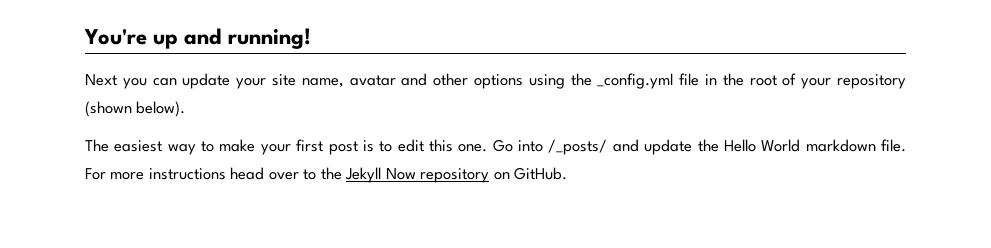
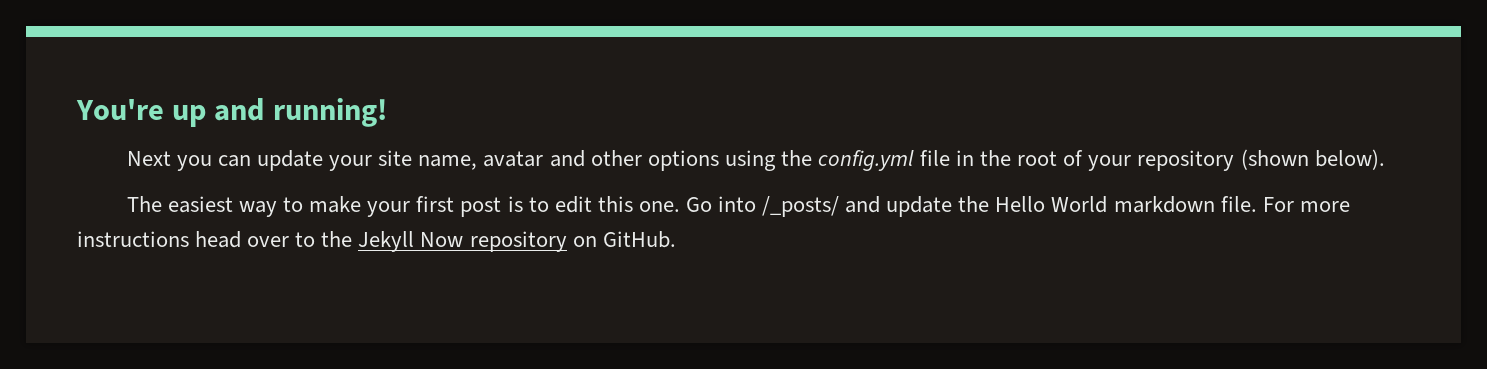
[597,73,674,89] _config.yml -> [817,150,914,171] config.yml

